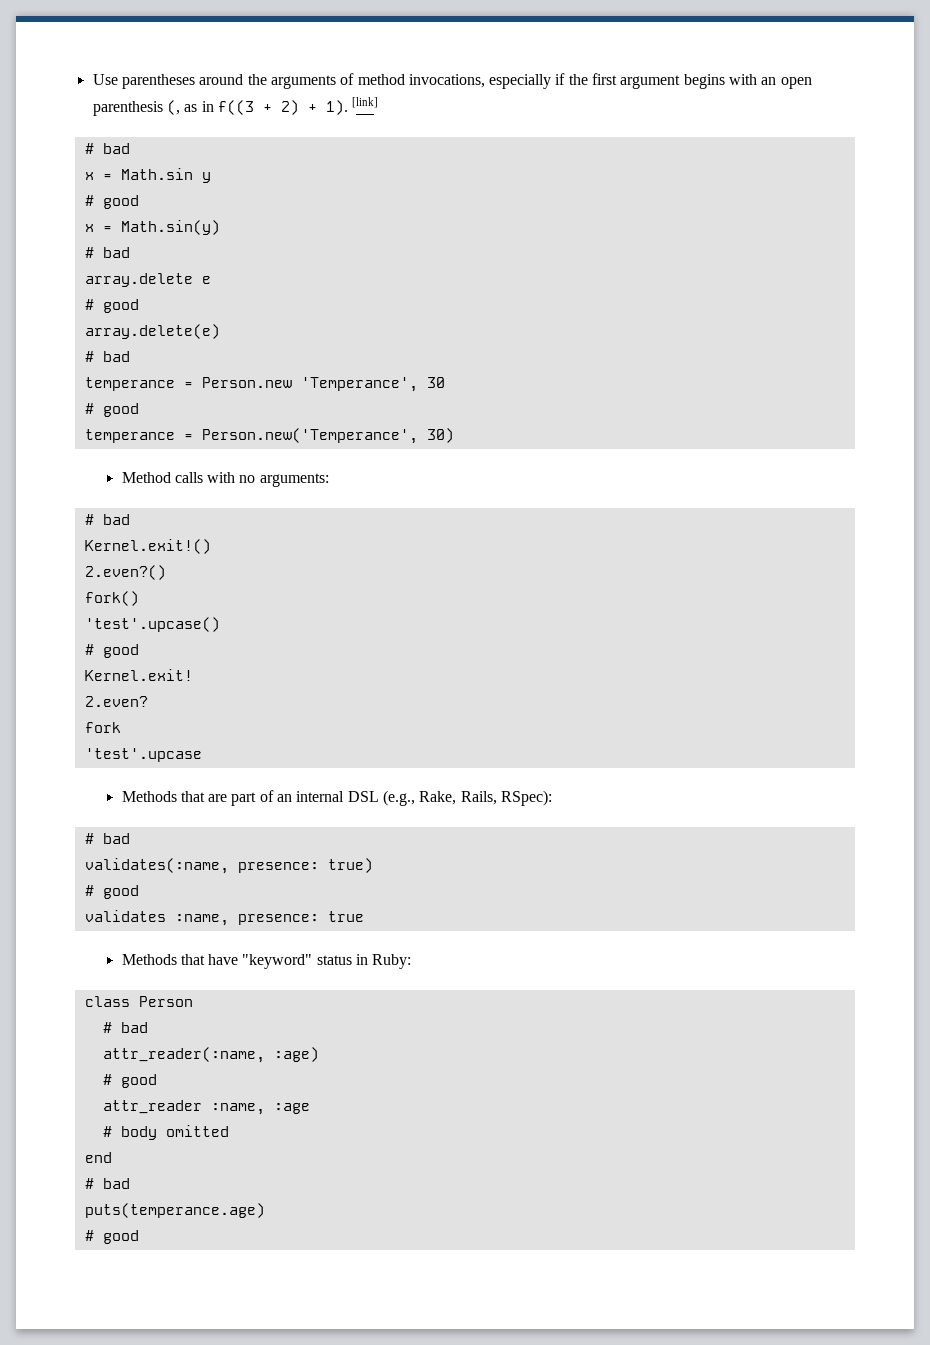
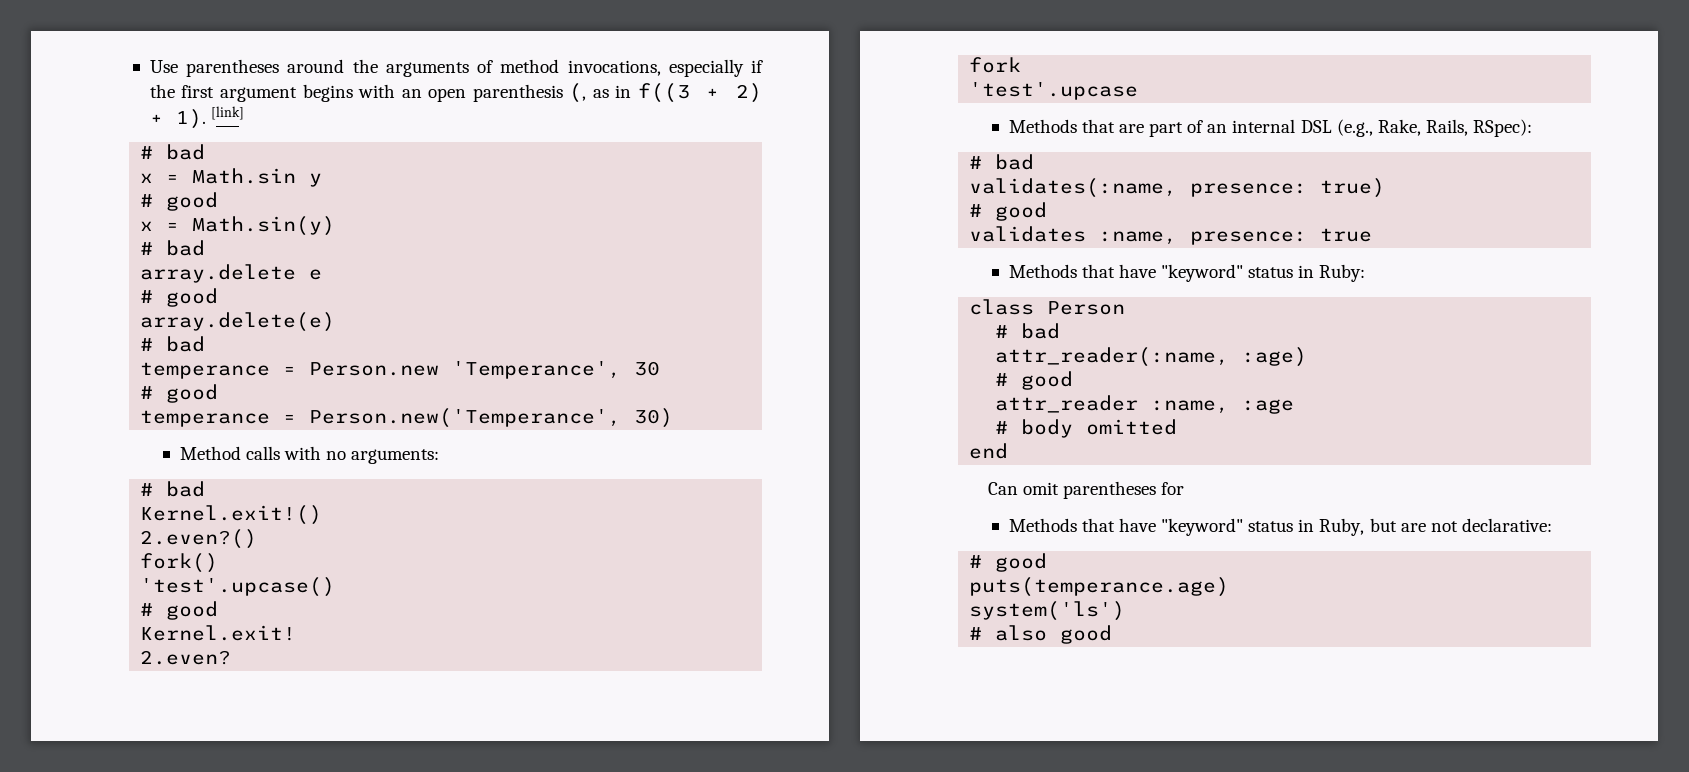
[84,1178,130,1189] // # bad -> [987,481,1185,499] [1008,518,1552,536] [969,553,1048,572] // Can omit parentheses for // Methods that have "keyword" status in Ruby, but are not declarative: // # good
[84,1230,94,1241] // # -> [969,601,1126,621] [969,625,1048,641] // system('ls') // # also

